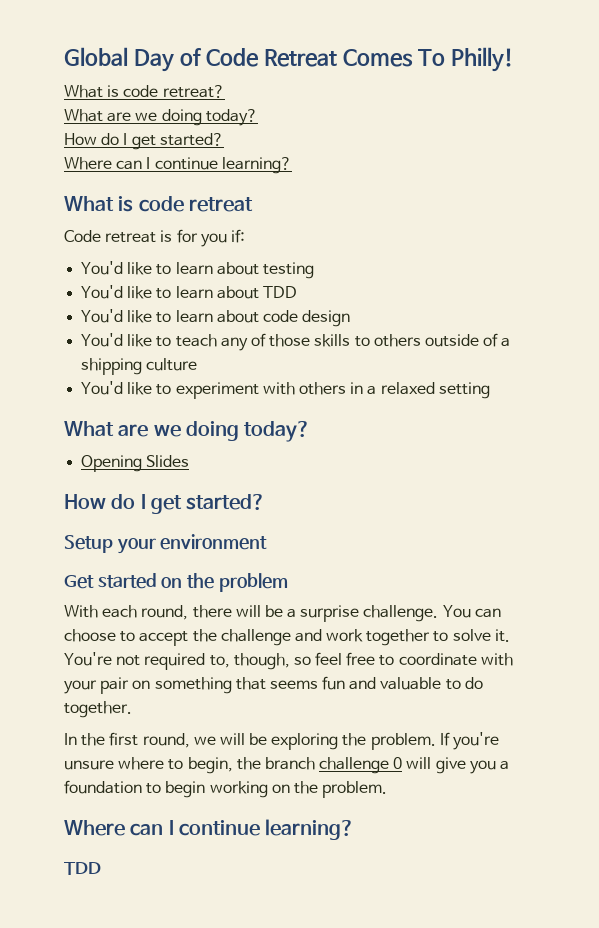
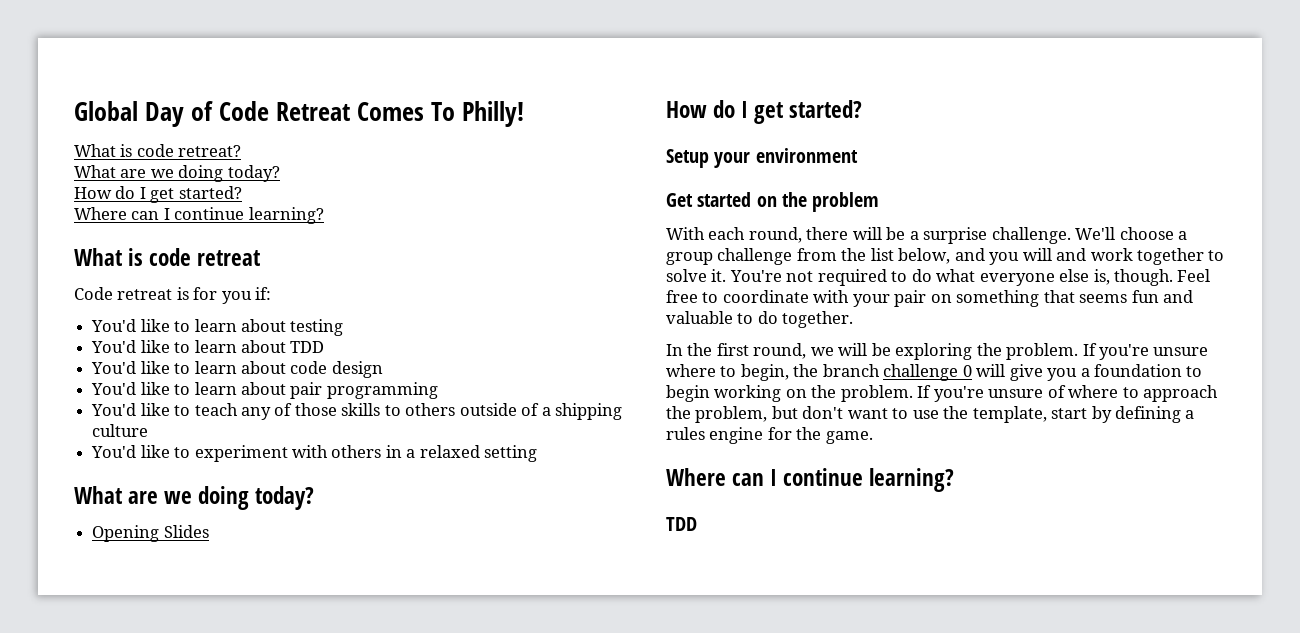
(351, 318) none -> [91,382,438,399] // You'd like to learn about pair programming
[442,605,501,618] [64,629,291,646] You can choose to accept the challenge -> [1075,227,1188,240] [666,248,1052,265] We'll choose a group challenge from the list below, and you will
[209,652,343,670] to, though, so feel -> [891,269,1211,286] to do what everyone else is, though. Feel
(388, 789) none -> [917,385,1219,402] [666,406,1195,423] [666,427,873,444] If you're unsure of where to approach the problem, but don't want to use the template, start by defining a rules engine for the game.

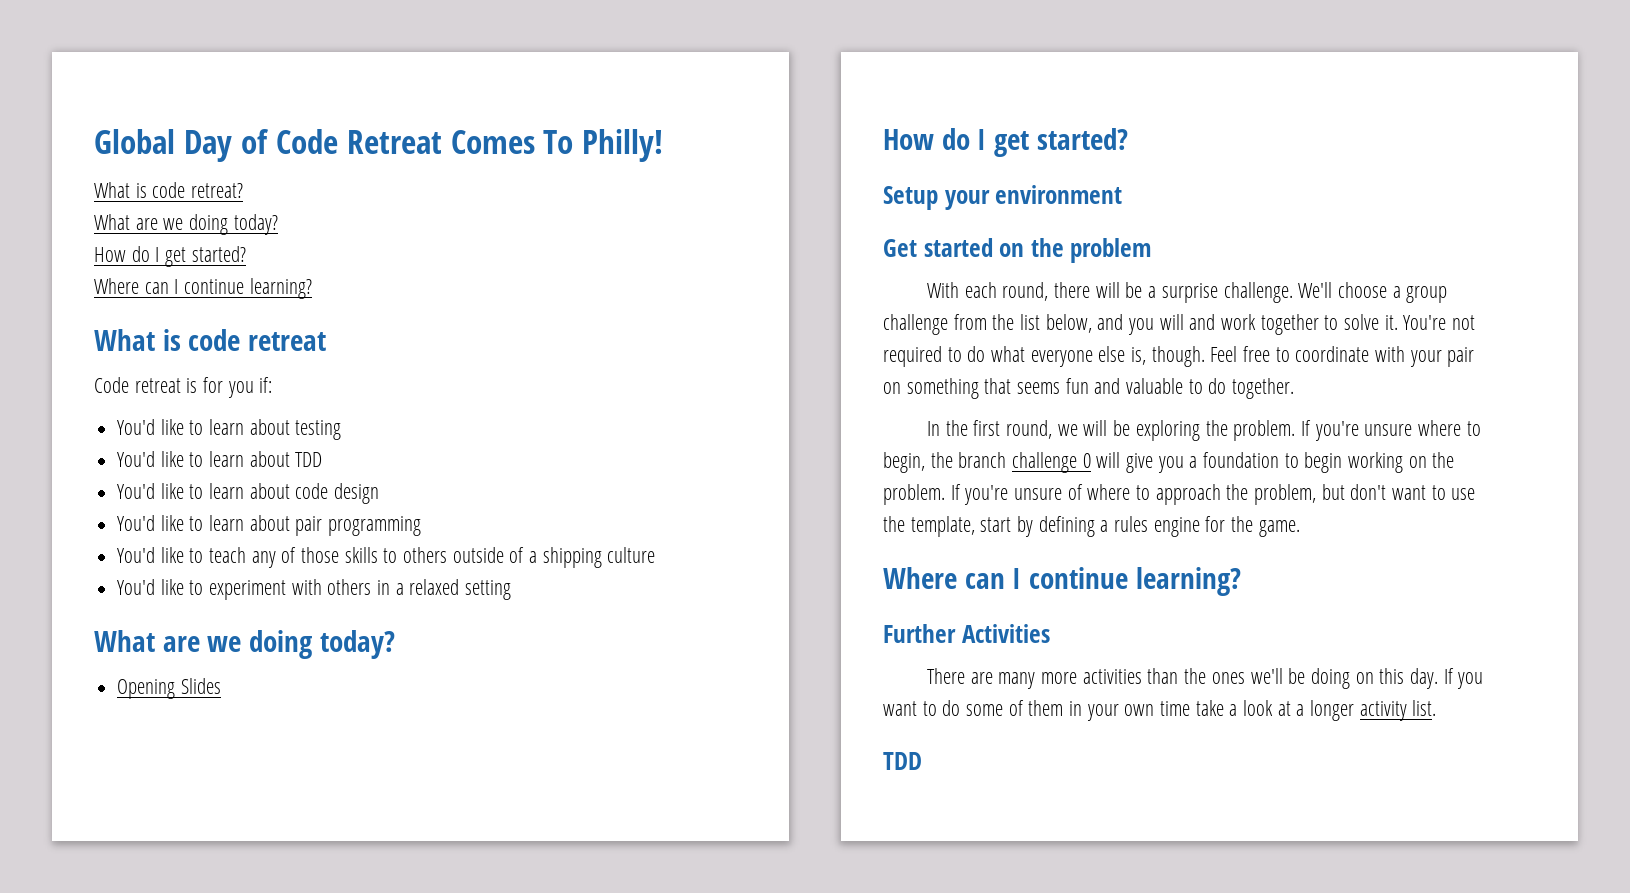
(955, 480) none -> [883,624,1050,643] [927,668,1484,689] [883,700,1437,721] // Further Activities // There are many more activities than the ones we'll be doing on this day. If you want to do some of them in your own time take a look at a longer activity list.

